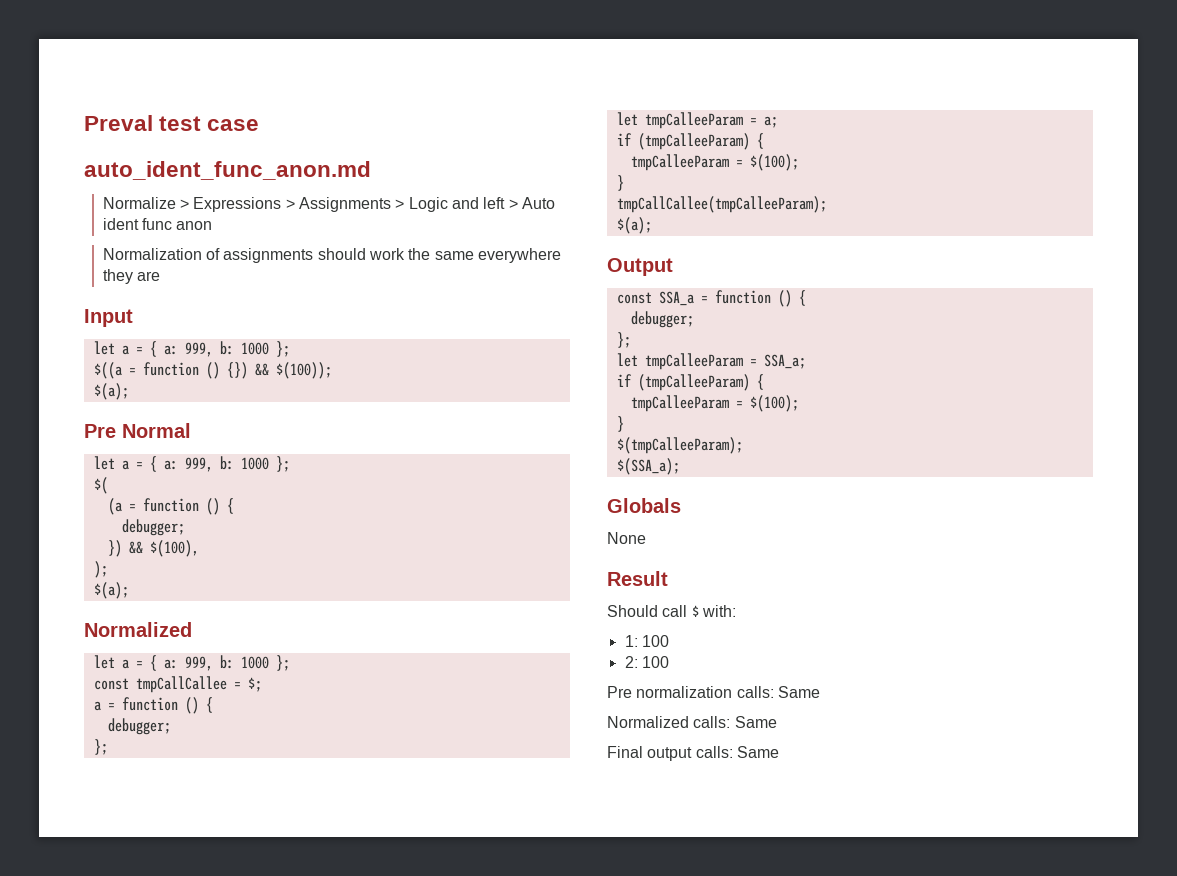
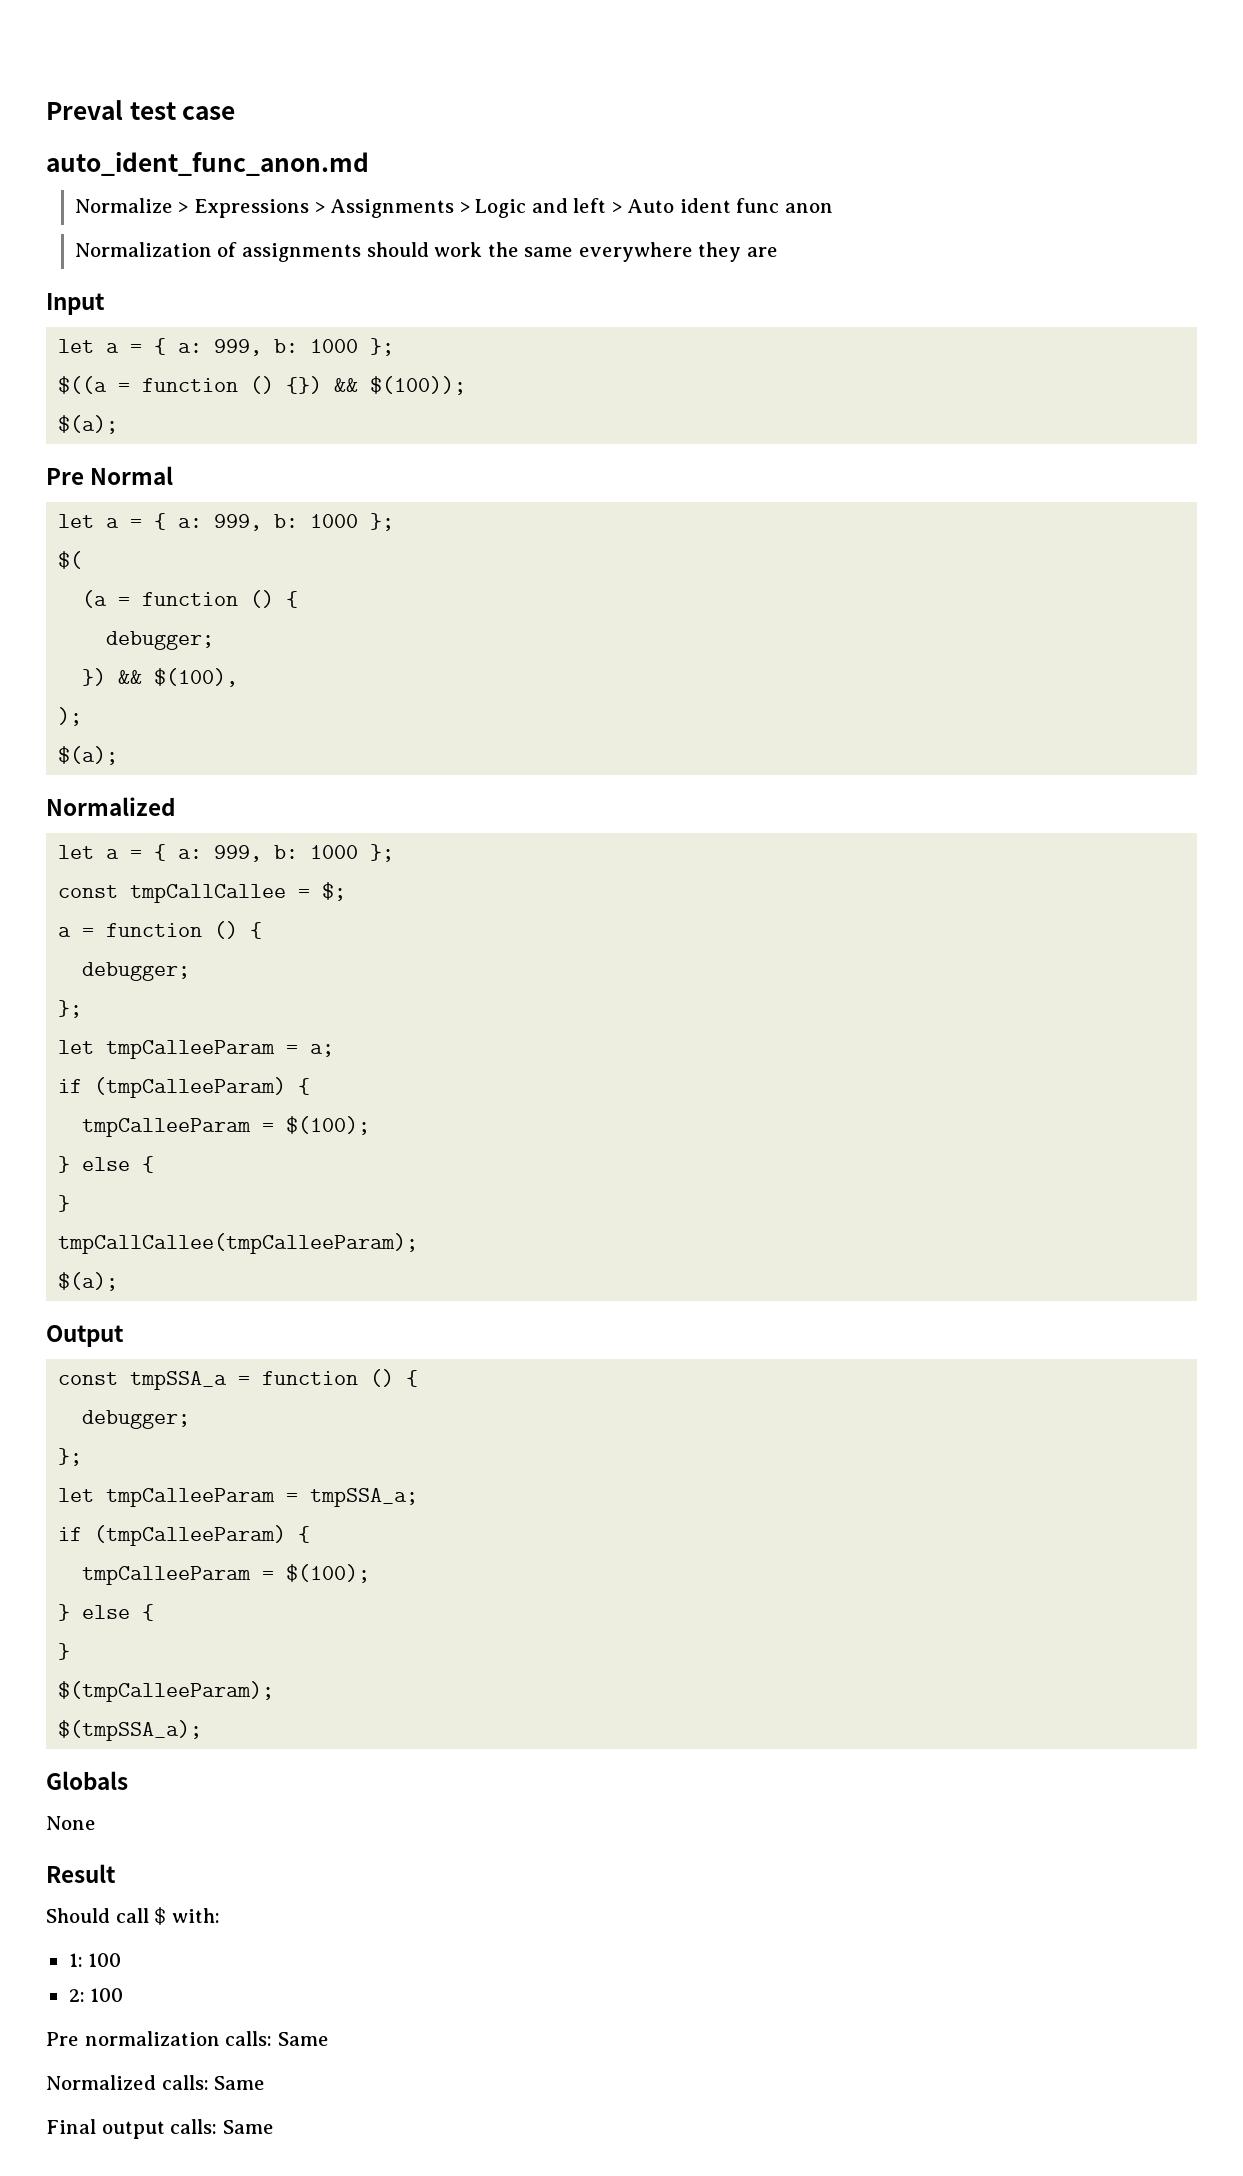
(799, 162) none -> [58,1156,155,1173] // } else {
[658,290,806,307] [630,311,694,328] [616,332,631,348] [616,353,806,370] [616,374,764,391] [630,395,799,412] SSA_a = function () { // debugger; // }; // let tmpCalleeParam = SSA_a; // if (tmpCalleeParam) { // tmpCalleeParam = $(100); -> [130,1369,419,1390] [82,1410,191,1429] [58,1448,83,1466] [58,1488,419,1507] [58,1525,311,1546] [82,1564,371,1585] [58,1604,155,1621] tmpSSA_a = function () { // debugger; // }; // let tmpCalleeParam = tmpSSA_a; // if (tmpCalleeParam) { // tmpCalleeParam = $(100); // } else {
[616,458,680,475] $(SSA_a); -> [58,1720,203,1741] $(tmpSSA_a);

